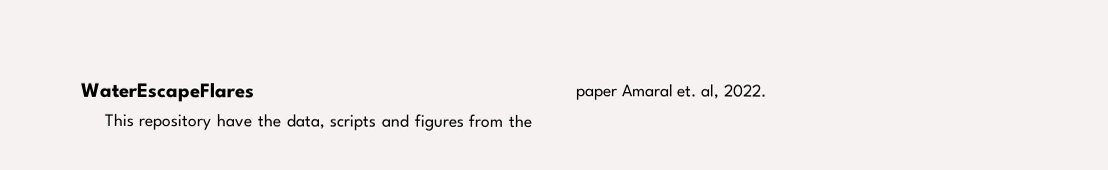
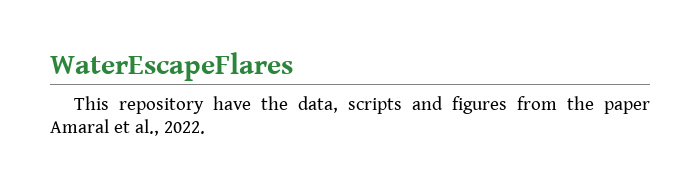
[676,83,721,100] et. al, -> [113,119,159,136] et al.,

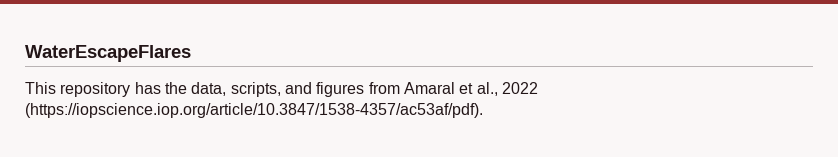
[213,96,252,110] have -> [134,82,161,94] has
[348,98,403,114] scripts -> [230,82,281,97] scripts,
[567,96,650,114] the paper -> (400, 88) none
[163,121,205,134] 2022. -> [501,82,538,94] [25,103,483,118] 2022 (https://iopscience.iop.org/article/10.3847/1538-4357/ac53af/pdf).

